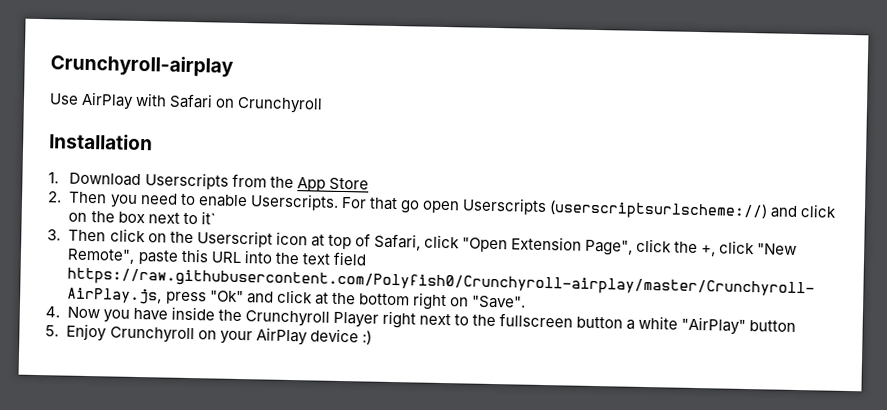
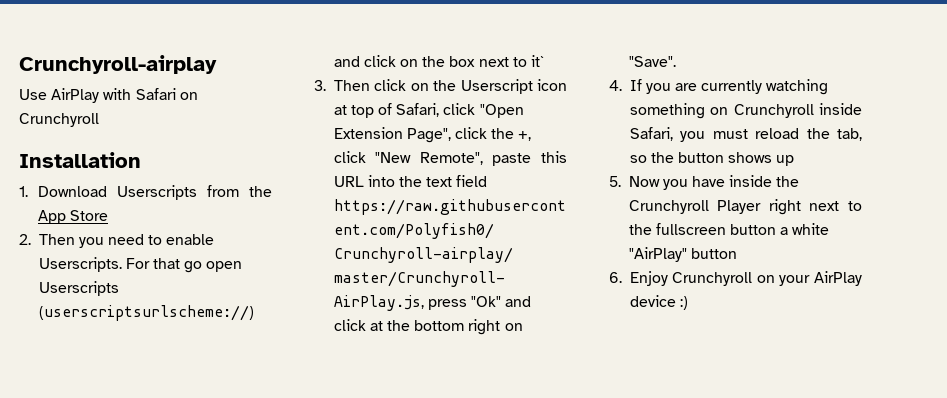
(60, 312) none -> [629,79,829,95] [629,103,862,119] [629,127,862,142] [629,152,795,166] [609,176,621,187] If you are currently watching something on Crunchyroll inside Safari, you must reload the tab, so the button shows up // 5.
[45,325,59,337] 5. -> [609,272,622,283] 6.

